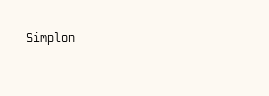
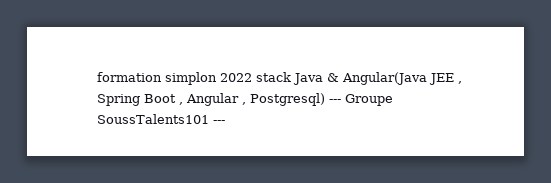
[26,32,75,45] Simplon -> [97,72,462,85] [97,93,393,106] [97,114,225,124] formation simplon 2022 stack Java & Angular(Java JEE , Spring Boot , Angular , Postgresql) --- Groupe SoussTalents101 ---

